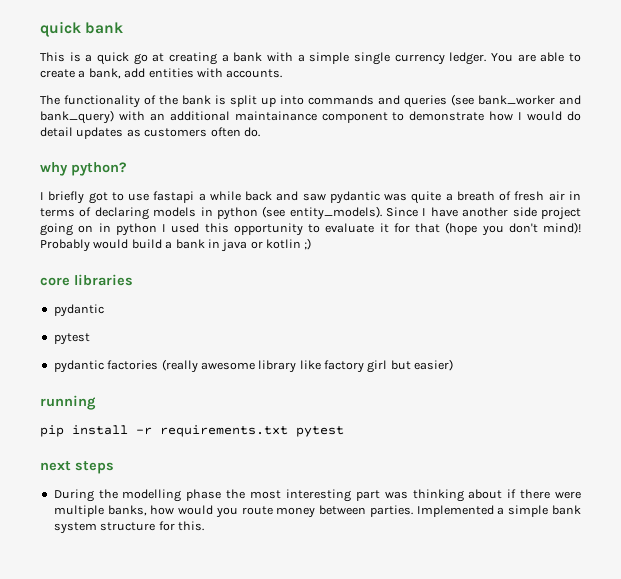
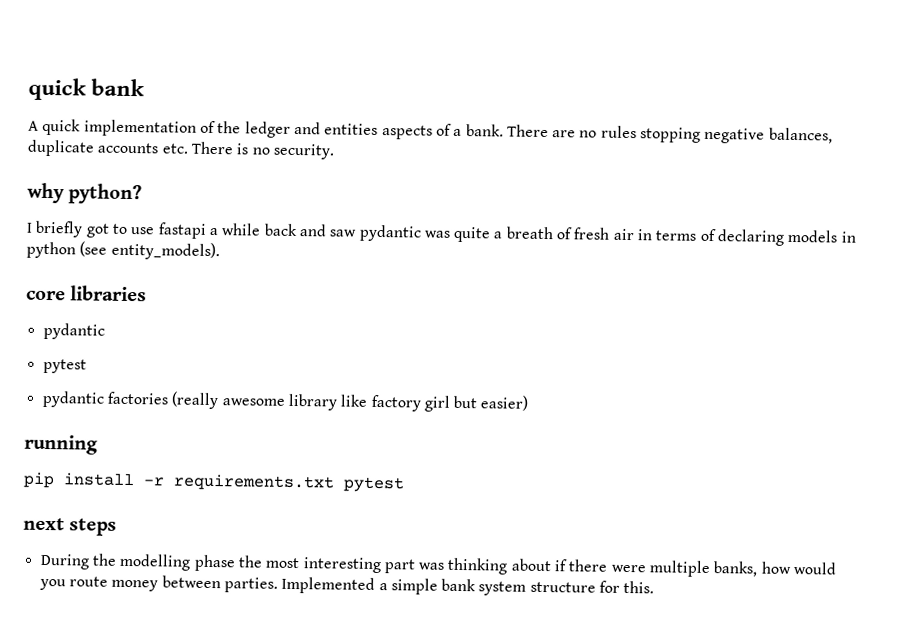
[40,52,582,65] [40,68,283,79] [40,94,581,108] [40,110,582,124] [40,127,260,139] This is a quick go at creating a bank with a simple single currency ledger. You are able to create a bank, add entities with accounts. // The functionality of the bank is split up into commands and queries (see bank_worker and bank_query) with an additional maintainance component to demonstrate how I would do detail updates as customers often do. -> [28,118,833,144] [27,139,335,160] A quick implementation of the ledger and entities aspects of a bank. There are no rules stopping negative balances, duplicate accounts etc. There is no security.
[386,207,581,220] [40,222,581,236] [40,238,312,252] Since I have another side project going on in python I used this opportunity to evaluate it for that (hope you don't mind)! Probably would build a bank in java or kotlin ;) -> (220, 251) none

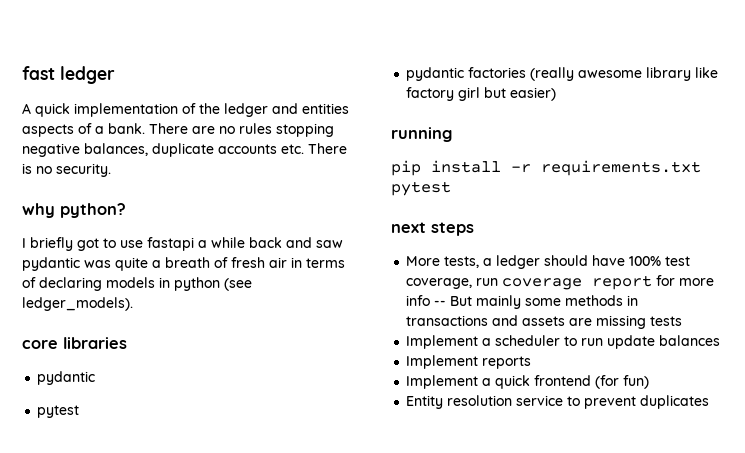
[28,77,146,101] quick bank -> [22,66,115,84] fast ledger
[110,241,220,261] entity_models). -> [22,297,133,311] ledger_models).
[39,553,838,578] [38,575,655,596] During the modelling phase the most interesting part was thinking about if there were multiple banks, how would you route money between parties. Implemented a simple bank system structure for this. -> [406,255,691,269] [406,275,715,290] [406,295,639,309] [406,315,683,329] [406,335,721,349] [406,355,532,369] [406,375,650,389] [406,395,710,409] More tests, a ledger should have 100% test coverage, run coverage report for more info -- But mainly some methods in transactions and assets are missing tests // Implement a scheduler to run update balances // Implement reports // Implement a quick frontend (for fun) // Entity resolution service to prevent duplicates

